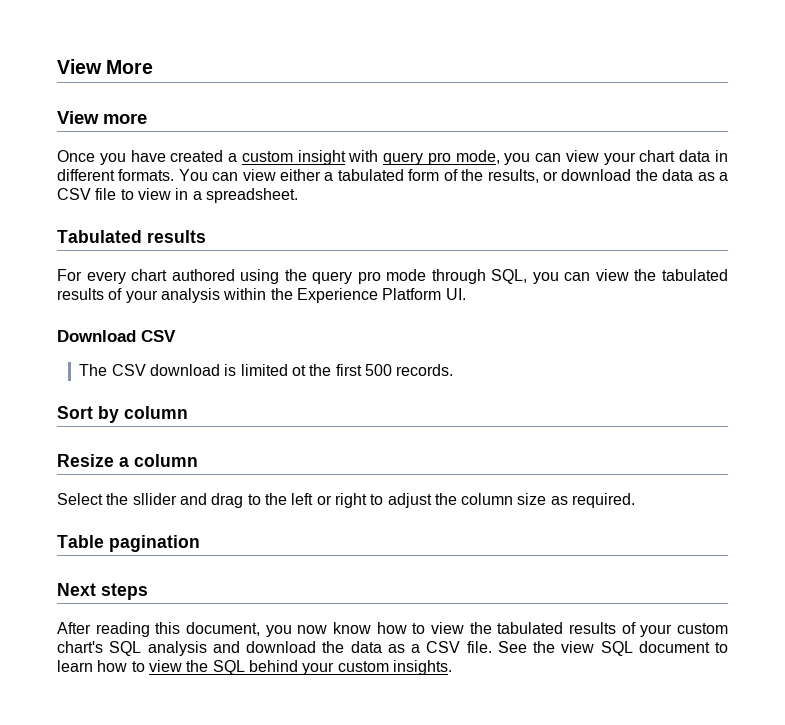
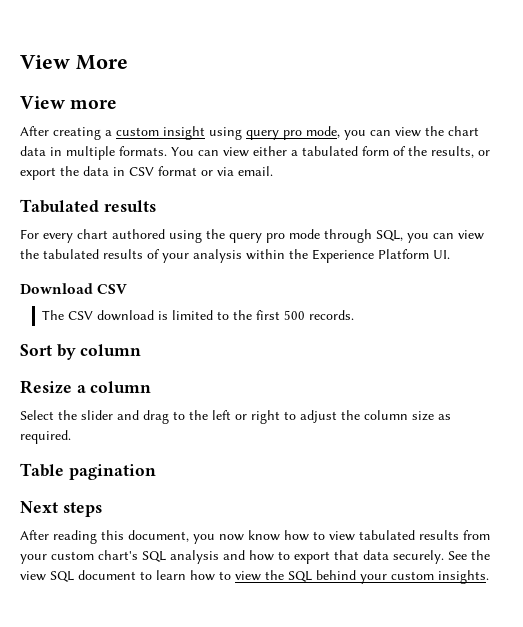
[57,150,224,165] Once you have created -> [20,126,101,140] After creating
[348,150,379,162] with -> [209,127,242,140] using
[603,152,636,165] your -> [425,126,444,136] the
[57,169,115,181] different -> [66,146,115,160] multiple
[561,169,728,181] [57,188,298,203] download the data as a CSV file to view in a spreadsheet. -> [20,166,273,180] export the data in CSV format or via email.
[291,365,306,376] ot -> [217,311,230,320] to
[132,493,177,505] sllider -> [81,410,113,420] slider
[469,622,636,634] the tabulated results of -> [359,530,490,540] tabulated results from
[246,641,492,653] download the data as a CSV file. -> [249,550,444,564] how to export that data securely.

